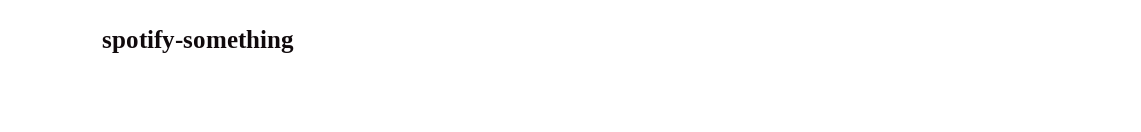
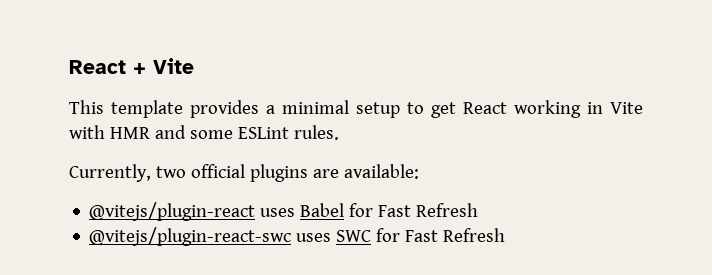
[102,30,294,53] spotify-something -> [69,58,194,74] [69,100,643,118] [69,125,339,140] [69,164,419,182] [89,202,479,221] [89,227,506,246] React + Vite // This template provides a minimal setup to get React working in Vite with HMR and some ESLint rules. // Currently, two official plugins are available: // @vitejs/plugin-react uses Babel for Fast Refresh // @vitejs/plugin-react-swc uses SWC for Fast Refresh

